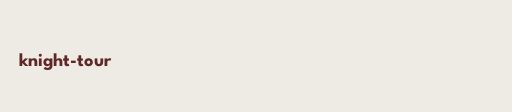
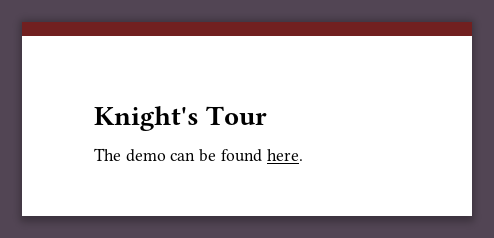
[19,53,112,71] knight-tour -> [94,106,268,131] [94,148,303,162] Knight's Tour // The demo can be found here.

